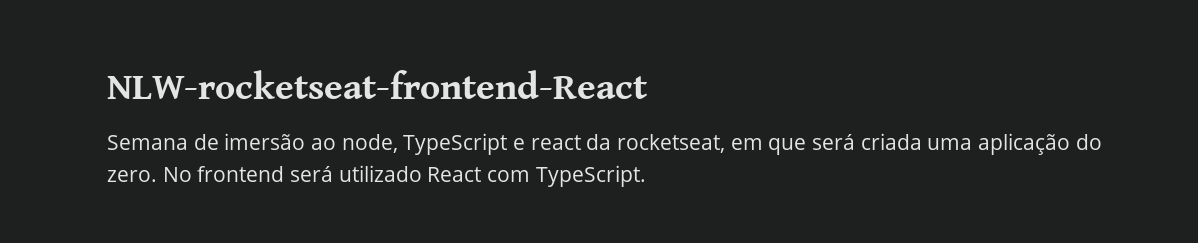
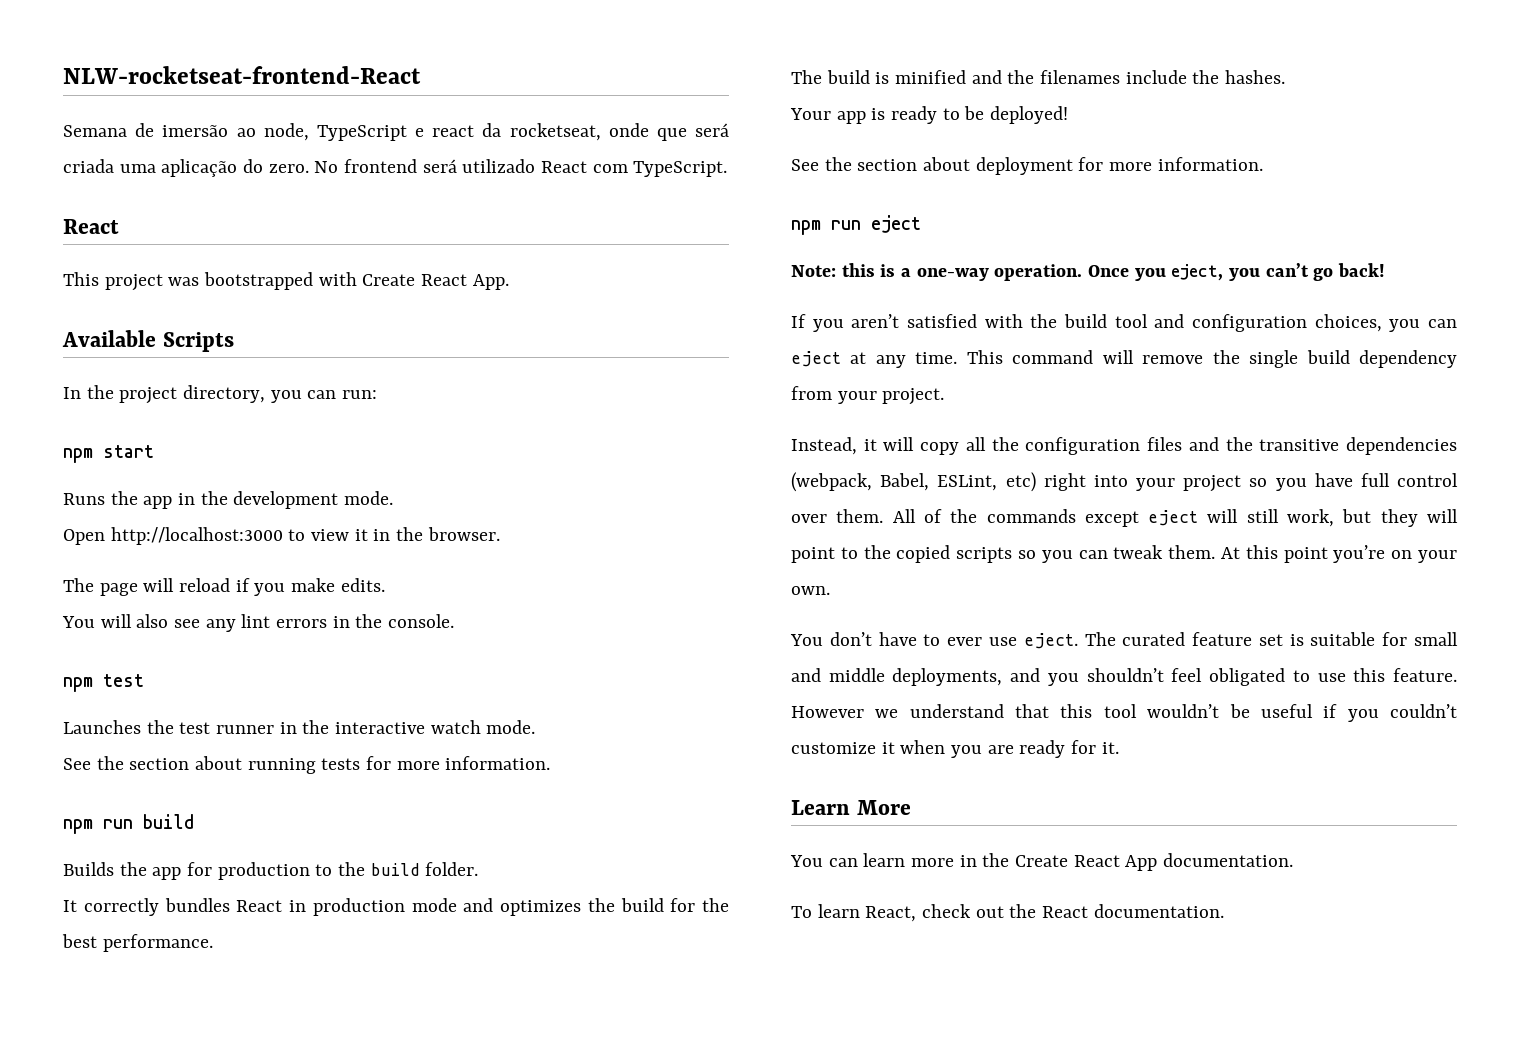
[730,138,763,150] em -> [608,123,649,137] onde
(646, 176) none -> [63,219,119,234] [63,272,509,291] [62,330,234,352] [63,385,378,404] [63,445,154,463] [63,491,394,509] [63,527,500,545] [63,578,385,596] [62,614,455,632] [63,674,144,692] [63,720,536,734] [63,756,551,774] [63,814,194,834] [63,862,479,880] [63,898,729,916] [62,934,213,952] [791,70,1286,84] [790,106,1069,124] [791,157,1263,175] [791,215,921,235] [791,263,1386,281] [791,314,1457,332] [791,350,1457,368] [791,386,945,405] [791,437,1457,455] [791,472,1458,492] [791,509,1458,527] [791,545,1457,563] [791,586,830,595] [790,632,1458,649] [791,668,1457,686] [791,704,1457,722] [791,740,1119,758] [791,800,911,815] [790,853,1294,871] [791,904,1224,922] // React // This project was bootstrapped with Create React App. // Available Scripts // In the project directory, you can run: // npm start // Runs the app in the development mode. // Open http://localhost:3000 to view it in the browser. // The page will reload if you make edits. // You will also see any lint errors in the console. // npm test // Launches the test runner in the interactive watch mode. // See the section about running tests for more information. // npm run build // Builds the app for production to the build folder. // It correctly bundles React in production mode and optimizes the build for the best performance. // The build is minified and the filenames include the hashes. // Your app is ready to be deployed! // See the section about deployment for more information. // npm run eject // Note: this is a one-way operation. Once you eject, you can’t go back! // If you aren’t satisfied with the build tool and configuration choices, you can eject at any time. This command will remove the single build dependency from your project. // Instead, it will copy all the configuration files and the transitive dependencies (webpack, Babel, ESLint, etc) right into your project so you have full control over them. All of the commands except eject will still work, but they will point to the copied scripts so you can tweak them. At this point you’re on your own. // You don’t have to ever use eject. The curated feature set is suitable for small and middle deployments, and you shouldn’t feel obligated to use this feature. However we understand that this tool wouldn’t be useful if you couldn’t customize it when you are ready for it. // Learn More // You can learn more in the Create React App documentation. // To learn React, check out the React documentation.

